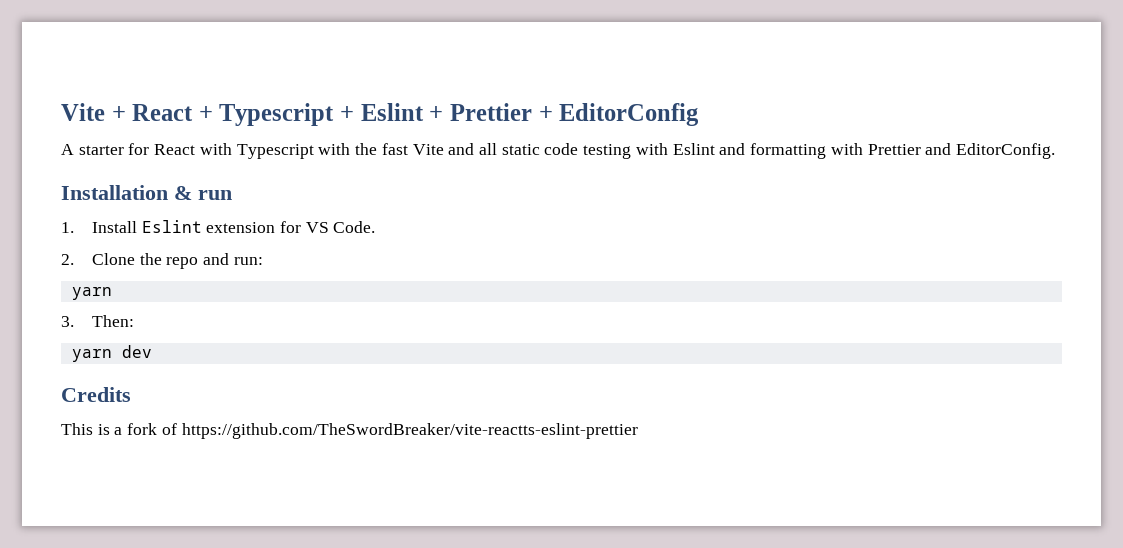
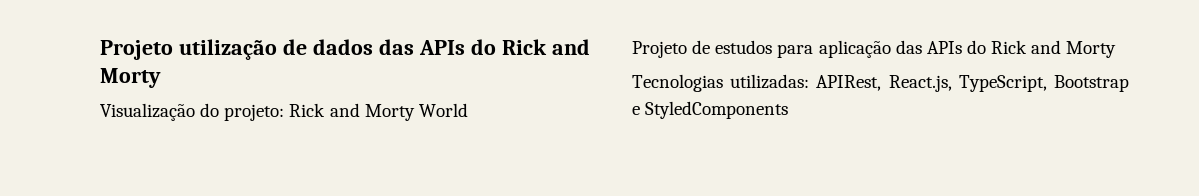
[61,103,700,126] [61,143,1055,159] [61,185,232,200] [61,220,376,233] [61,253,263,269] [71,287,112,300] [61,315,134,327] [71,345,152,362] [61,387,131,402] [61,423,638,439] Vite + React + Typescript + Eslint + Prettier + EditorConfig // A starter for React with Typescript with the fast Vite and all static code testing with Eslint and formatting with Prettier and EditorConfig. // Installation & run // 1. Install Eslint extension for VS Code. // 2. Clone the repo and run: // yarn // 3. Then: // yarn dev // Credits // This is a fork of https://github.com/TheSwordBreaker/vite-reactts-eslint-prettier -> [100,39,590,60] [100,68,161,88] [100,103,468,121] [632,40,1117,58] [632,74,1129,92] [632,101,789,119] Projeto utilização de dados das APIs do Rick and Morty // Visualização do projeto: Rick and Morty World // Projeto de estudos para aplicação das APIs do Rick and Morty // Tecnologias utilizadas: APIRest, React.js, TypeScript, Bootstrap e StyledComponents

